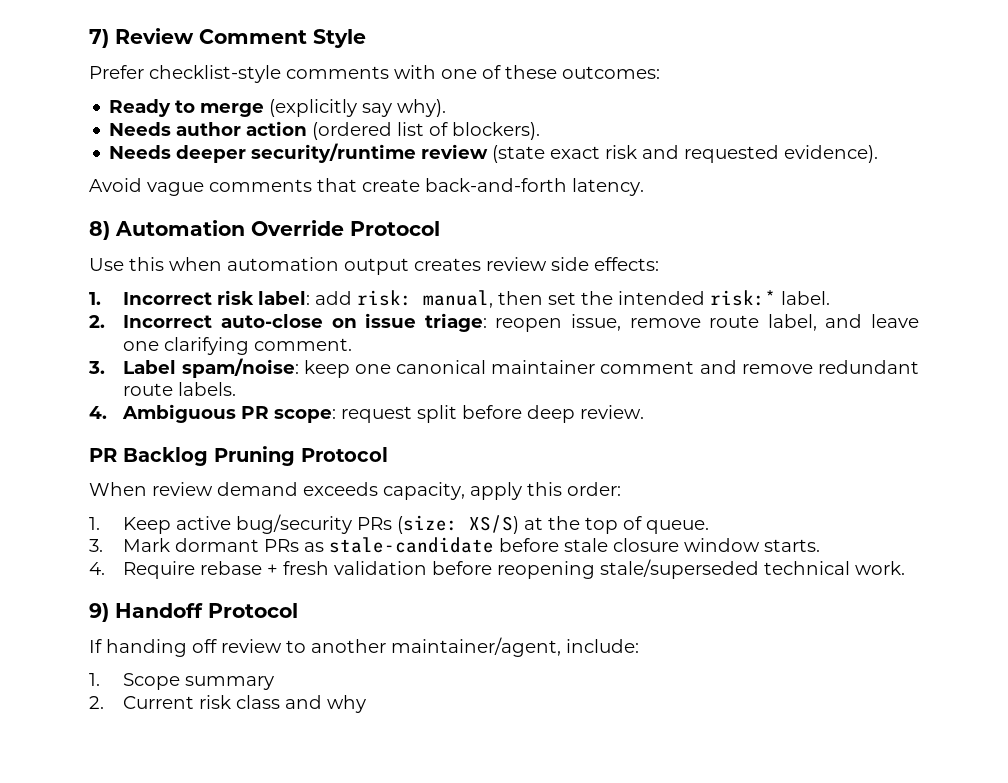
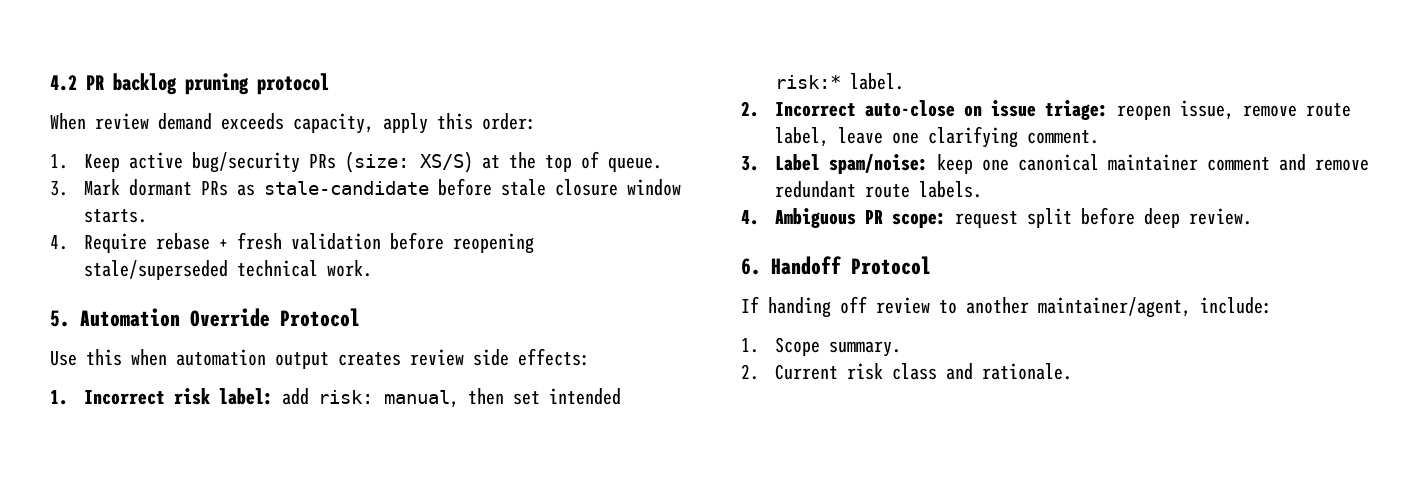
[89,28,366,48] [89,65,660,83] [109,99,447,117] [109,121,541,140] [109,143,879,163] [89,178,644,196] [89,220,440,240] [89,257,659,275] [89,290,831,308] [89,313,919,332] [123,337,353,355] [88,358,919,378] [123,382,237,396] [89,404,645,423] [89,446,388,466] 7) Review Comment Style // Prefer checklist-style comments with one of these outcomes: // Ready to merge (explicitly say why). // Needs author action (ordered list of blockers). // Needs deeper security/runtime review (state exact risk and requested evidence). // Avoid vague comments that create back-and-forth latency. // 8) Automation Override Protocol // Use this when automation output creates review side effects: // 1. Incorrect risk label: add risk: manual, then set the intended risk:* label. // 2. Incorrect auto-close on issue triage: reopen issue, remove route label, and leave one clarifying comment. // 3. Label spam/noise: keep one canonical maintainer comment and remove redundant route labels. // 4. Ambiguous PR scope: request split before deep review. // PR Backlog Pruning Protocol -> [50,73,329,95] 4.2 PR backlog pruning protocol
[89,603,109,622] 9) -> [50,308,360,327] [50,348,590,369] [50,388,622,408] [775,73,905,90] [741,100,1352,120] [775,126,1100,148] [741,154,1370,174] [775,181,983,198] [741,207,1253,228] [741,258,761,275] 5. Automation Override Protocol // Use this when automation output creates review side effects: // 1. Incorrect risk label: add risk: manual, then set intended risk:* label. // 2. Incorrect auto-close on issue triage: reopen issue, remove route label, leave one clarifying comment. // 3. Label spam/noise: keep one canonical maintainer comment and remove redundant route labels. // 4. Ambiguous PR scope: request split before deep review. // 6.
[185,676,275,690] summary -> [829,341,902,357] summary.
[327,695,367,713] why -> [982,363,1073,380] rationale.

